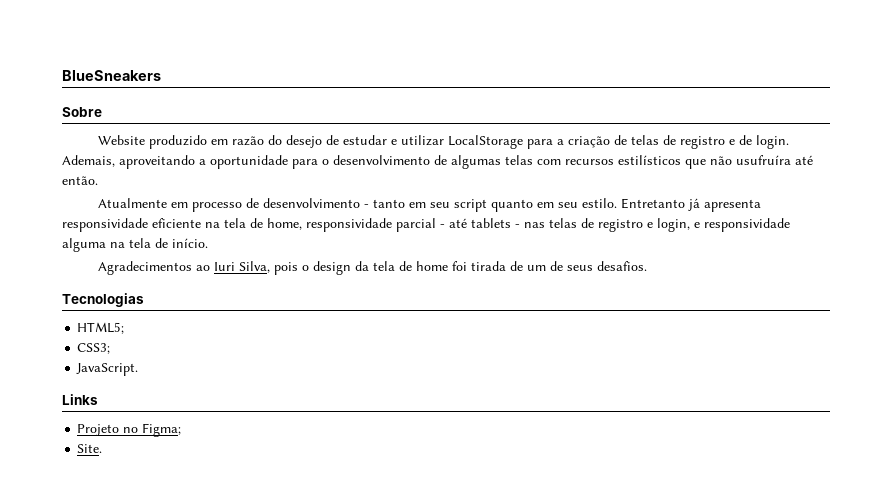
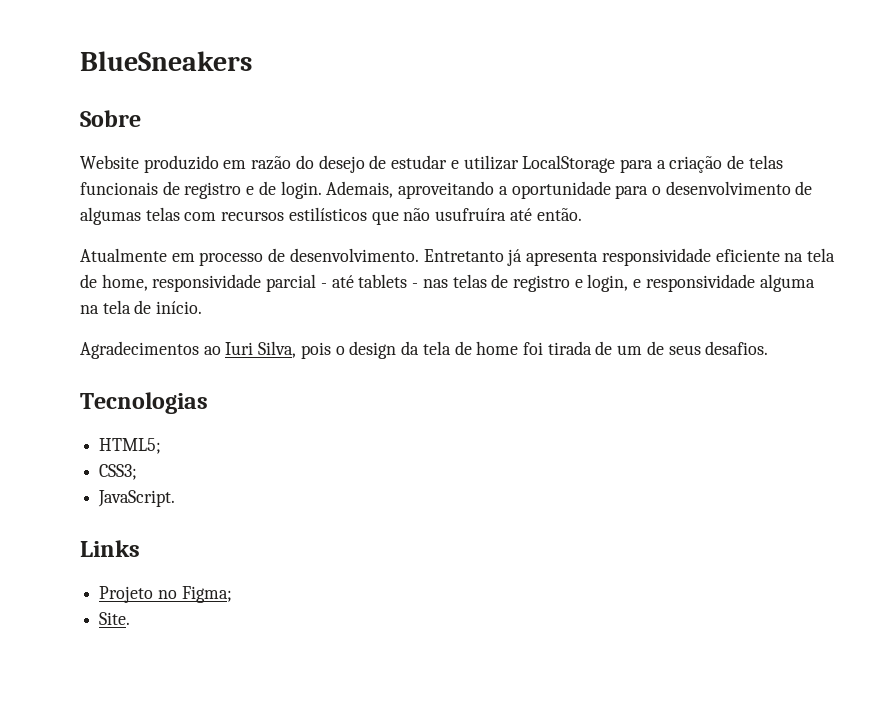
(660, 140) none -> [80,182,158,195] funcionais
[263,198,618,212] desenvolvimento - tanto em seu script quanto em seu estilo. -> [289,248,419,262] desenvolvimento.

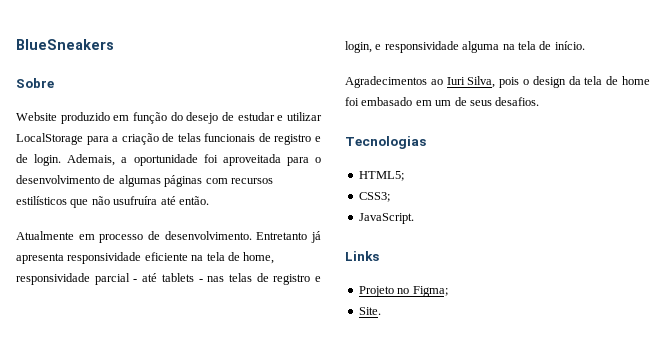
[251,156,292,170] razão -> [133,112,167,124] função
[398,181,495,199] aproveitando -> (116, 160) none
(611, 190) none -> [203,154,281,166] foi aproveitada
[145,207,180,221] telas -> [164,175,203,187] páginas
[547,341,613,355] tirada de -> [361,97,432,106] embasado em

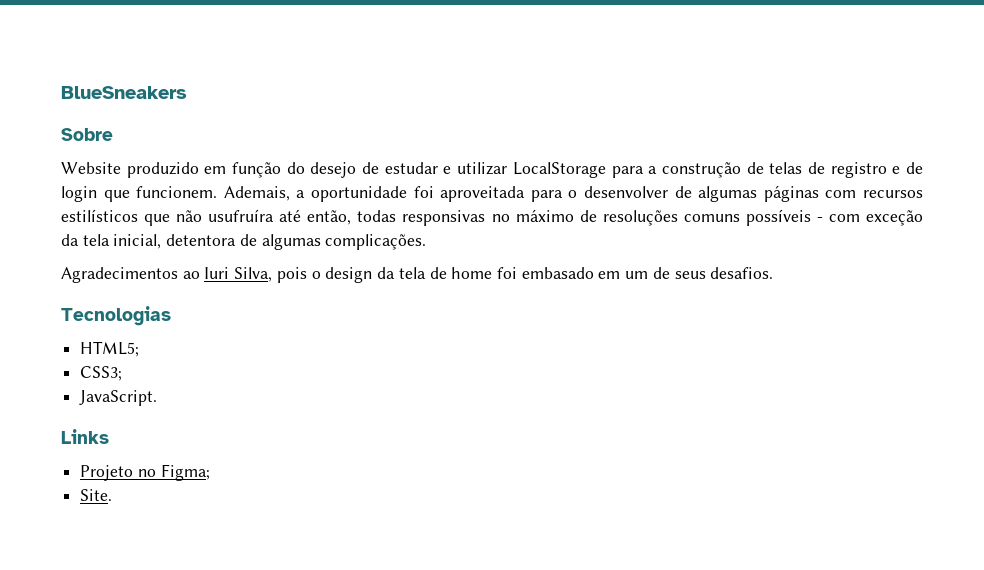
[121,133,159,145] criação -> [661,162,741,178] construção
[204,133,256,142] funcionais -> (803, 168) none
[34,154,62,166] login. -> [61,186,218,202] login que funcionem.
[16,175,100,184] desenvolvimento -> [584,186,669,198] desenvolver
[178,196,209,205] [16,231,321,243] [16,252,275,264] [16,273,321,285] [345,41,585,53] então. // Atualmente em processo de desenvolvimento. Entretanto já apresenta responsividade eficiente na tela de home, responsividade parcial - até tablets - nas telas de registro e login, e responsividade alguma na tela de início. -> [307,209,923,226] [61,234,427,250] então, todas responsivas no máximo de resoluções comuns possíveis - com exceção da tela inicial, detentora de algumas complicações.

